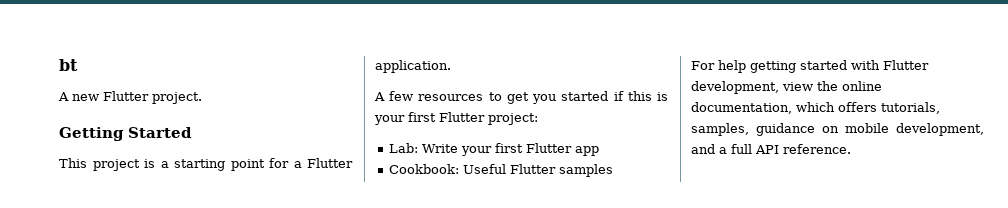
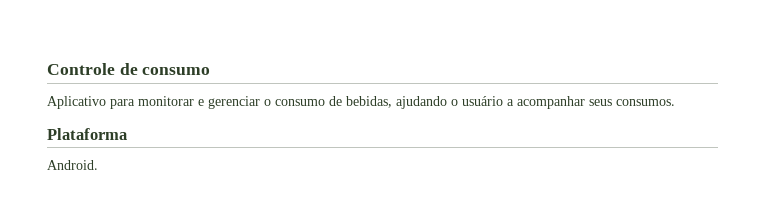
[59,59,78,71] [58,91,202,104] [59,127,192,141] [59,158,353,171] [375,60,451,73] [374,91,668,104] [374,112,538,125] [388,143,599,156] [388,164,613,177] [691,60,929,73] [691,81,882,94] [691,102,940,114] [691,123,984,136] [691,144,851,154] bt // A new Flutter project. // Getting Started // This project is a starting point for a Flutter application. // A few resources to get you started if this is your first Flutter project: // Lab: Write your first Flutter app // Cookbook: Useful Flutter samples // For help getting started with Flutter development, view the online documentation, which offers tutorials, samples, guidance on mobile development, and a full API reference. -> [47,63,211,75] [47,96,675,109] [47,128,127,140] [47,160,98,170] Controle de consumo // Aplicativo para monitorar e gerenciar o consumo de bebidas, ajudando o usuário a acompanhar seus consumos. // Plataforma // Android.

